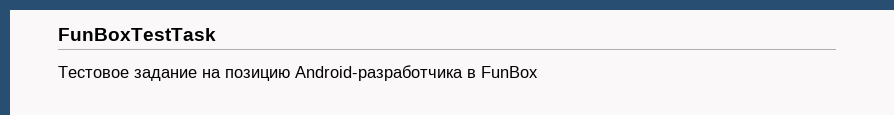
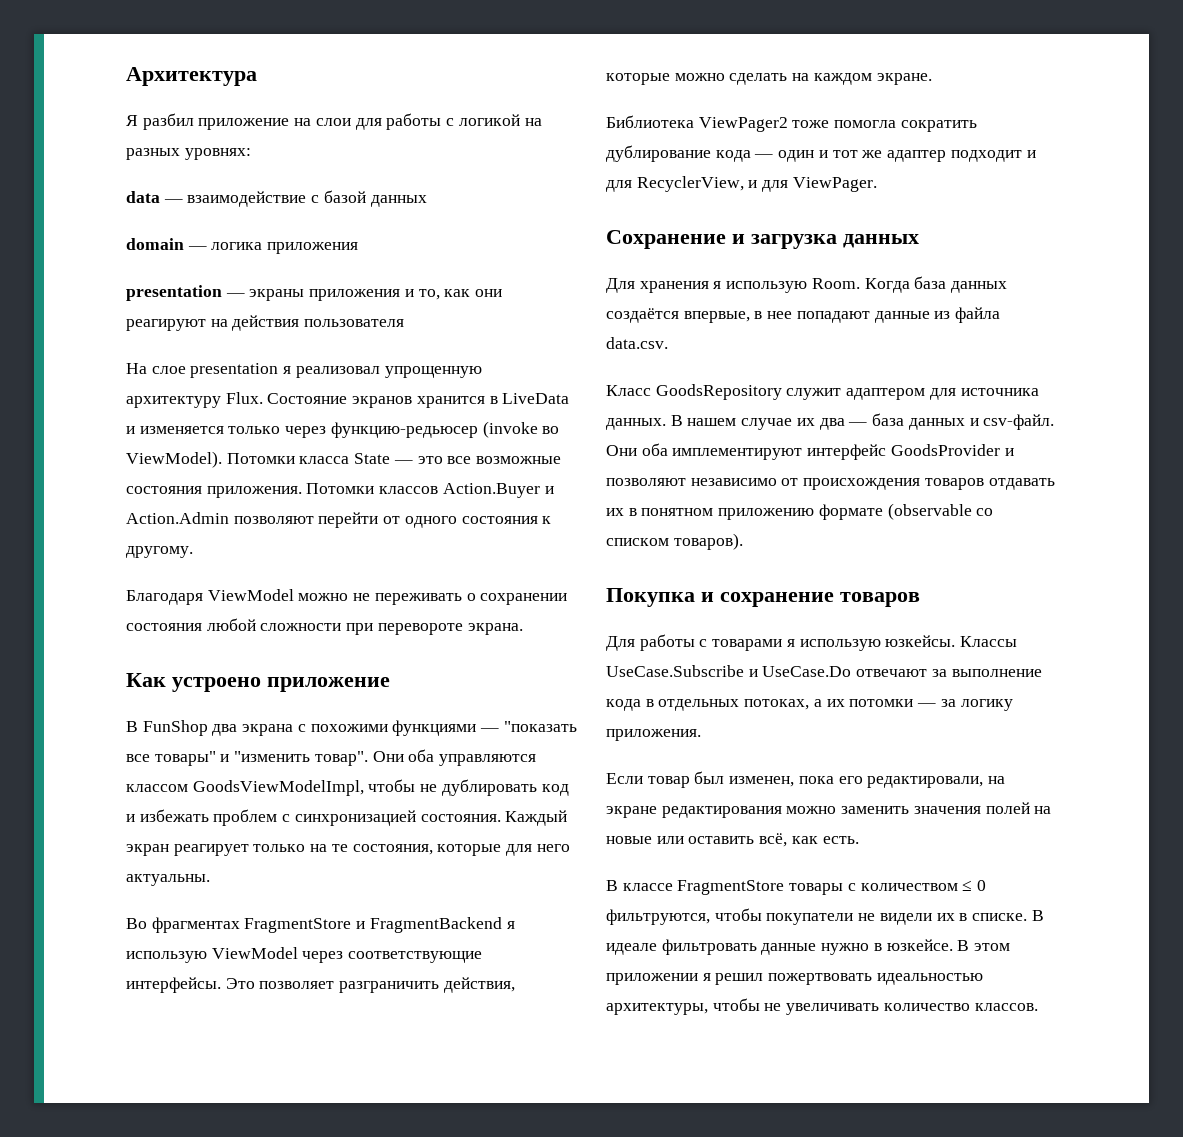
[58,28,216,41] [58,65,538,81] FunBoxTestTask // Тестовое задание на позицию Android-разработчика в FunBox -> [126,67,257,86] [126,113,542,130] [126,148,251,160] [126,190,427,207] [126,238,359,254] [126,285,503,301] [126,315,405,331] [126,363,482,378] [126,392,570,408] [126,421,560,438] [126,451,562,468] [126,483,554,498] [126,512,552,528] [126,546,193,558] [126,589,568,605] [126,618,523,635] [126,673,390,692] [126,720,577,736] [126,749,537,766] [126,779,569,796] [126,809,568,826] [126,844,570,856] [126,874,210,886] [126,917,515,933] [126,947,483,963] [126,977,515,993] [606,73,932,85] [606,115,977,132] [606,145,1036,162] [606,176,877,192] [606,230,919,249] [606,276,1008,293] [606,307,1001,323] [606,337,668,349] [606,384,1039,400] [606,413,1055,430] [606,443,1014,460] [606,478,1055,490] [606,503,994,520] [606,533,743,550] [606,588,920,607] [606,634,1018,651] [606,665,1042,677] [606,699,1013,711] [606,729,701,741] [606,771,1006,788] [606,802,1052,818] [606,833,859,847] [606,880,987,895] [606,908,1044,925] [606,939,1011,955] [606,973,983,985] [606,998,1038,1015] Архитектура // Я разбил приложение на слои для работы с логикой на разных уровнях: // data — взаимодействие с базой данных // domain — логика приложения // presentation — экраны приложения и то, как они реагируют на действия пользователя // На слое presentation я реализовал упрощенную архитектуру Flux. Состояние экранов хранится в LiveData и изменяется только через функцию-редьюсер (invoke во ViewModel). Потомки класса State — это все возможные состояния приложения. Потомки классов Action.Buyer и Action.Admin позволяют перейти от одного состояния к другому. // Благодаря ViewModel можно не переживать о сохранении состояния любой сложности при перевороте экрана. // Как устроено приложение // В FunShop два экрана с похожими функциями — "показать все товары" и "изменить товар". Они оба управляются классом GoodsViewModelImpl, чтобы не дублировать код и избежать проблем с синхронизацией состояния. Каждый экран реагирует только на те состояния, которые для него актуальны. // Во фрагментах FragmentStore и FragmentBackend я использую ViewModel через соответствующие интерфейсы. Это позволяет разграничить действия, которые можно сделать на каждом экране. // Библиотека ViewPager2 тоже помогла сократить дублирование кода — один и тот же адаптер подходит и для RecyclerView, и для ViewPager. // Сохранение и загрузка данных // Для хранения я использую Room. Когда база данных создаётся впервые, в нее попадают данные из файла data.csv. // Класс GoodsRepository служит адаптером для источника данных. В нашем случае их два — база данных и csv-файл. Они оба имплементируют интерфейс GoodsProvider и позволяют независимо от происхождения товаров отдавать их в понятном приложению формате (observable со списком товаров). // Покупка и сохранение товаров // Для работы с товарами я использую юзкейсы. Классы UseCase.Subscribe и UseCase.Do отвечают за выполнение кода в отдельных потоках, а их потомки — за логику приложения. // Если товар был изменен, пока его редактировали, на экране редактирования можно заменить значения полей на новые или оставить всё, как есть. // В классе FragmentStore товары с количеством ≤ 0 фильтруются, чтобы покупатели не видели их в списке. В идеале фильтровать данные нужно в юзкейсе. В этом приложении я решил пожертвовать идеальностью архитектуры, чтобы не увеличивать количество классов.

